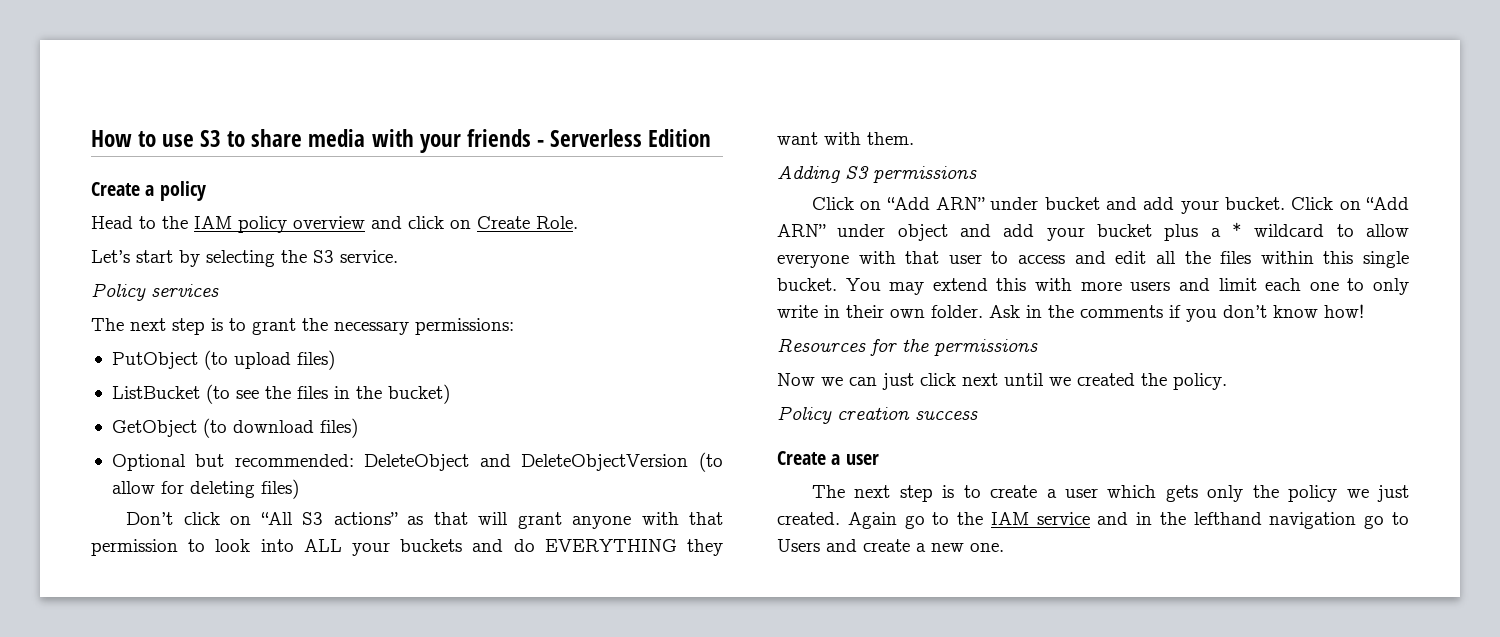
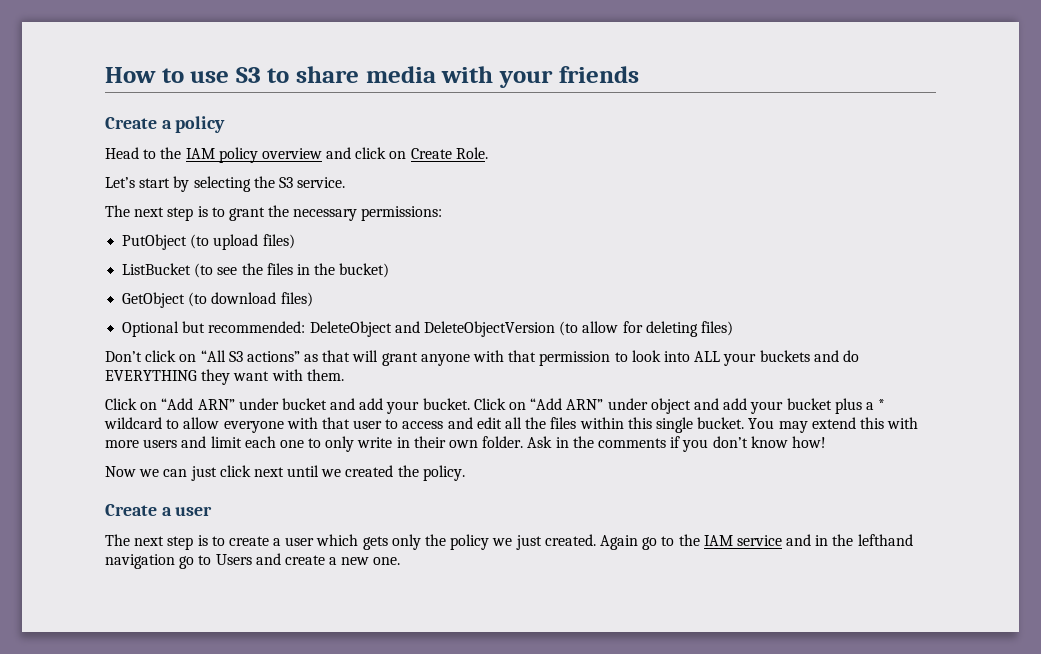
[536,129,711,147] - Serverless Edition -> (639, 74) none
[91,283,219,301] // Policy services -> (346, 182) none
[777,166,977,183] // Adding S3 permissions -> (344, 375) none
[777,338,1038,356] // Resources for the permissions -> (826, 442) none
[777,406,978,424] // Policy creation success -> (465, 473) none

